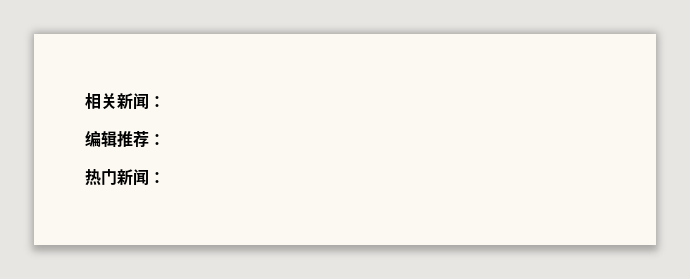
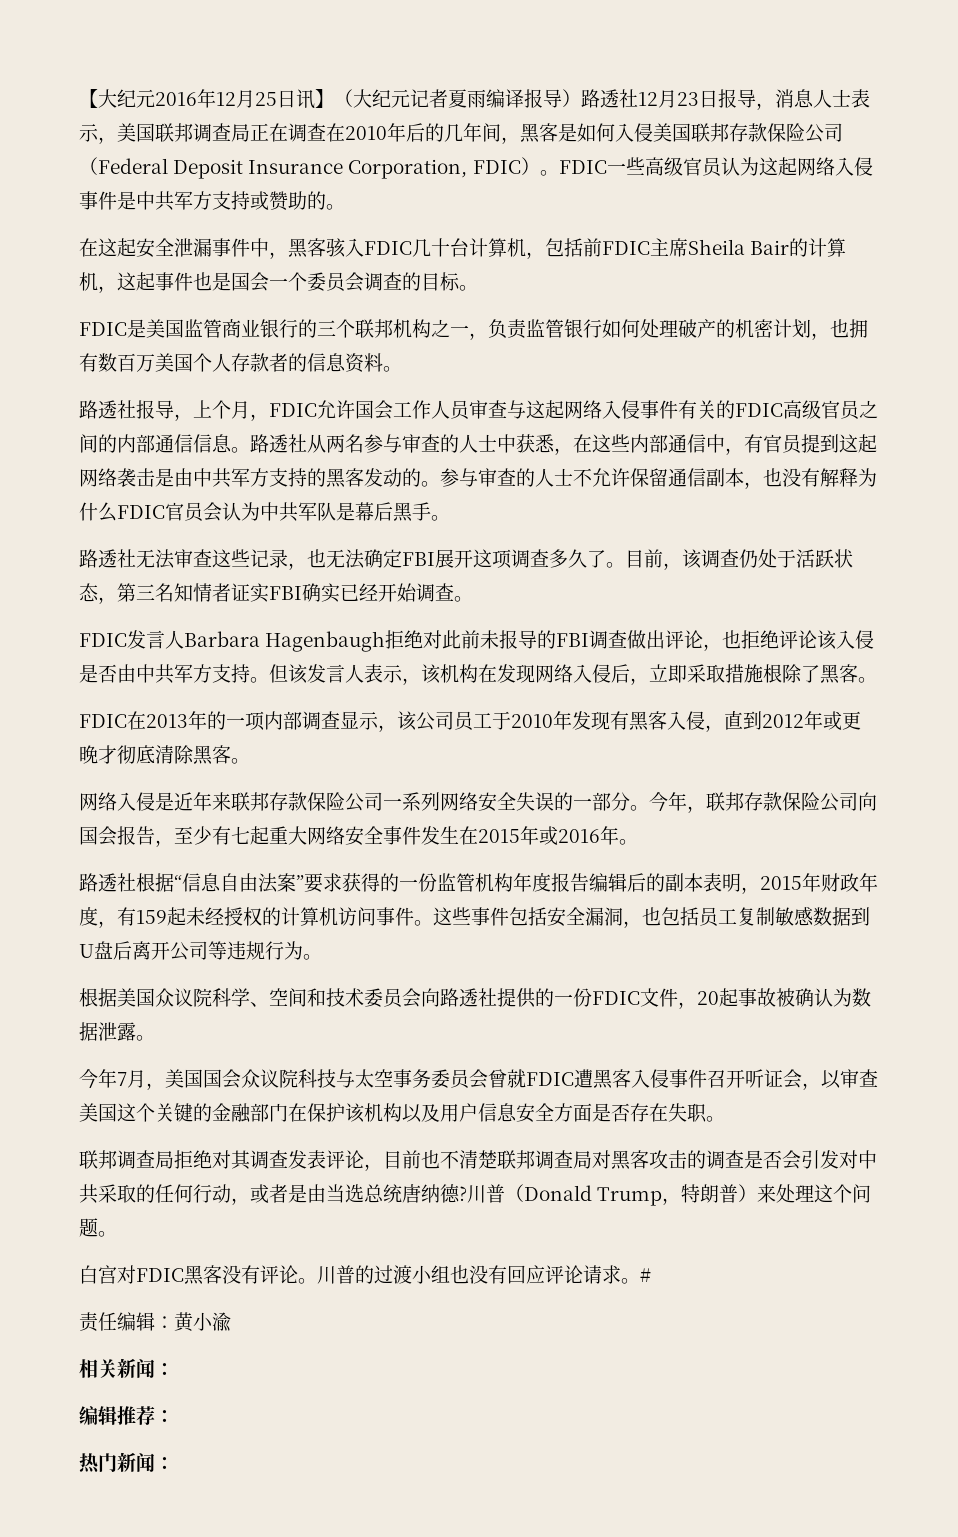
(85, 101) none -> [79,89,870,110] [79,123,843,144] [79,157,873,179] [79,191,345,211] [79,238,847,259] [79,272,478,293] [79,319,868,340] [79,353,402,373] [79,400,878,421] [79,434,877,455] [79,468,877,489] [79,502,450,522] [79,549,853,570] [79,583,473,604] [79,630,875,652] [79,664,877,685] [79,711,861,732] [79,745,250,765] [79,792,877,813] [79,826,638,847] [79,873,878,894] [79,907,870,928] [79,941,322,961] [79,988,871,1009] [79,1022,155,1041] [79,1069,878,1090] [79,1103,725,1123] [79,1150,877,1171] [79,1184,872,1206] [79,1218,117,1237] [79,1265,651,1285] [79,1312,231,1332] 【大纪元2016年12月25日讯】（大纪元记者夏雨编译报导）路透社12月23日报导，消息人士表示，美国联邦调查局正在调查在2010年后的几年间，黑客是如何入侵美国联邦存款保险公司（Federal Deposit Insurance Corporation, FDIC）。FDIC一些高级官员认为这起网络入侵事件是中共军方支持或赞助的。 // 在这起安全泄漏事件中，黑客骇入FDIC几十台计算机，包括前FDIC主席Sheila Bair的计算机，这起事件也是国会一个委员会调查的目标。 // FDIC是美国监管商业银行的三个联邦机构之一，负责监管银行如何处理破产的机密计划，也拥有数百万美国个人存款者的信息资料。 // 路透社报导，上个月，FDIC允许国会工作人员审查与这起网络入侵事件有关的FDIC高级官员之间的内部通信信息。路透社从两名参与审查的人士中获悉，在这些内部通信中，有官员提到这起网络袭击是由中共军方支持的黑客发动的。参与审查的人士不允许保留通信副本，也没有解释为什么FDIC官员会认为中共军队是幕后黑手。 // 路透社无法审查这些记录，也无法确定FBI展开这项调查多久了。目前，该调查仍处于活跃状态，第三名知情者证实FBI确实已经开始调查。 // FDIC发言人Barbara Hagenbaugh拒绝对此前未报导的FBI调查做出评论，也拒绝评论该入侵是否由中共军方支持。但该发言人表示，该机构在发现网络入侵后，立即采取措施根除了黑客。 // FDIC在2013年的一项内部调查显示，该公司员工于2010年发现有黑客入侵，直到2012年或更晚才彻底清除黑客。 // 网络入侵是近年来联邦存款保险公司一系列网络安全失误的一部分。今年，联邦存款保险公司向国会报告，至少有七起重大网络安全事件发生在2015年或2016年。 // 路透社根据“信息自由法案”要求获得的一份监管机构年度报告编辑后的副本表明，2015年财政年度，有159起未经授权的计算机访问事件。这些事件包括安全漏洞，也包括员工复制敏感数据到U盘后离开公司等违规行为。 // 根据美国众议院科学、空间和技术委员会向路透社提供的一份FDIC文件，20起事故被确认为数据泄露。 // 今年7月，美国国会众议院科技与太空事务委员会曾就FDIC遭黑客入侵事件召开听证会，以审查美国这个关键的金融部门在保护该机构以及用户信息安全方面是否存在失职。 // 联邦调查局拒绝对其调查发表评论，目前也不清楚联邦调查局对黑客攻击的调查是否会引发对中共采取的任何行动，或者是由当选总统唐纳德?川普（Donald Trump，特朗普）来处理这个问题。 // 白宫对FDIC黑客没有评论。川普的过渡小组也没有回应评论请求。# // 责任编辑：黄小渝 //

